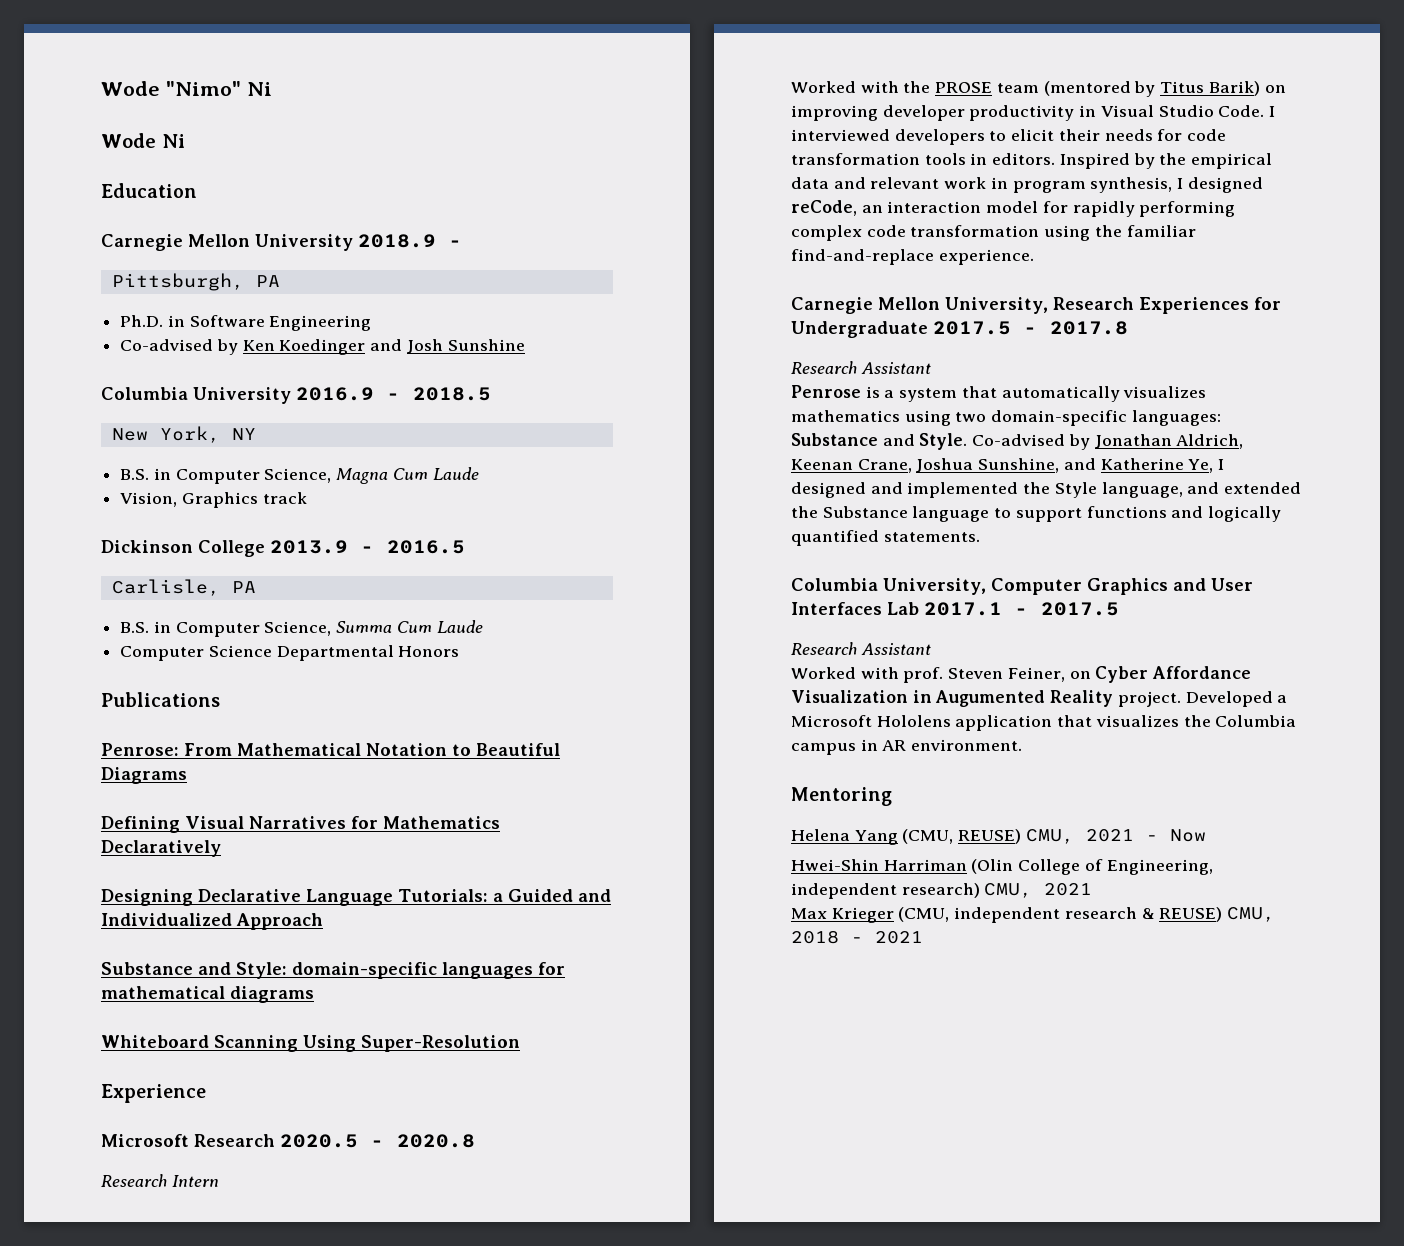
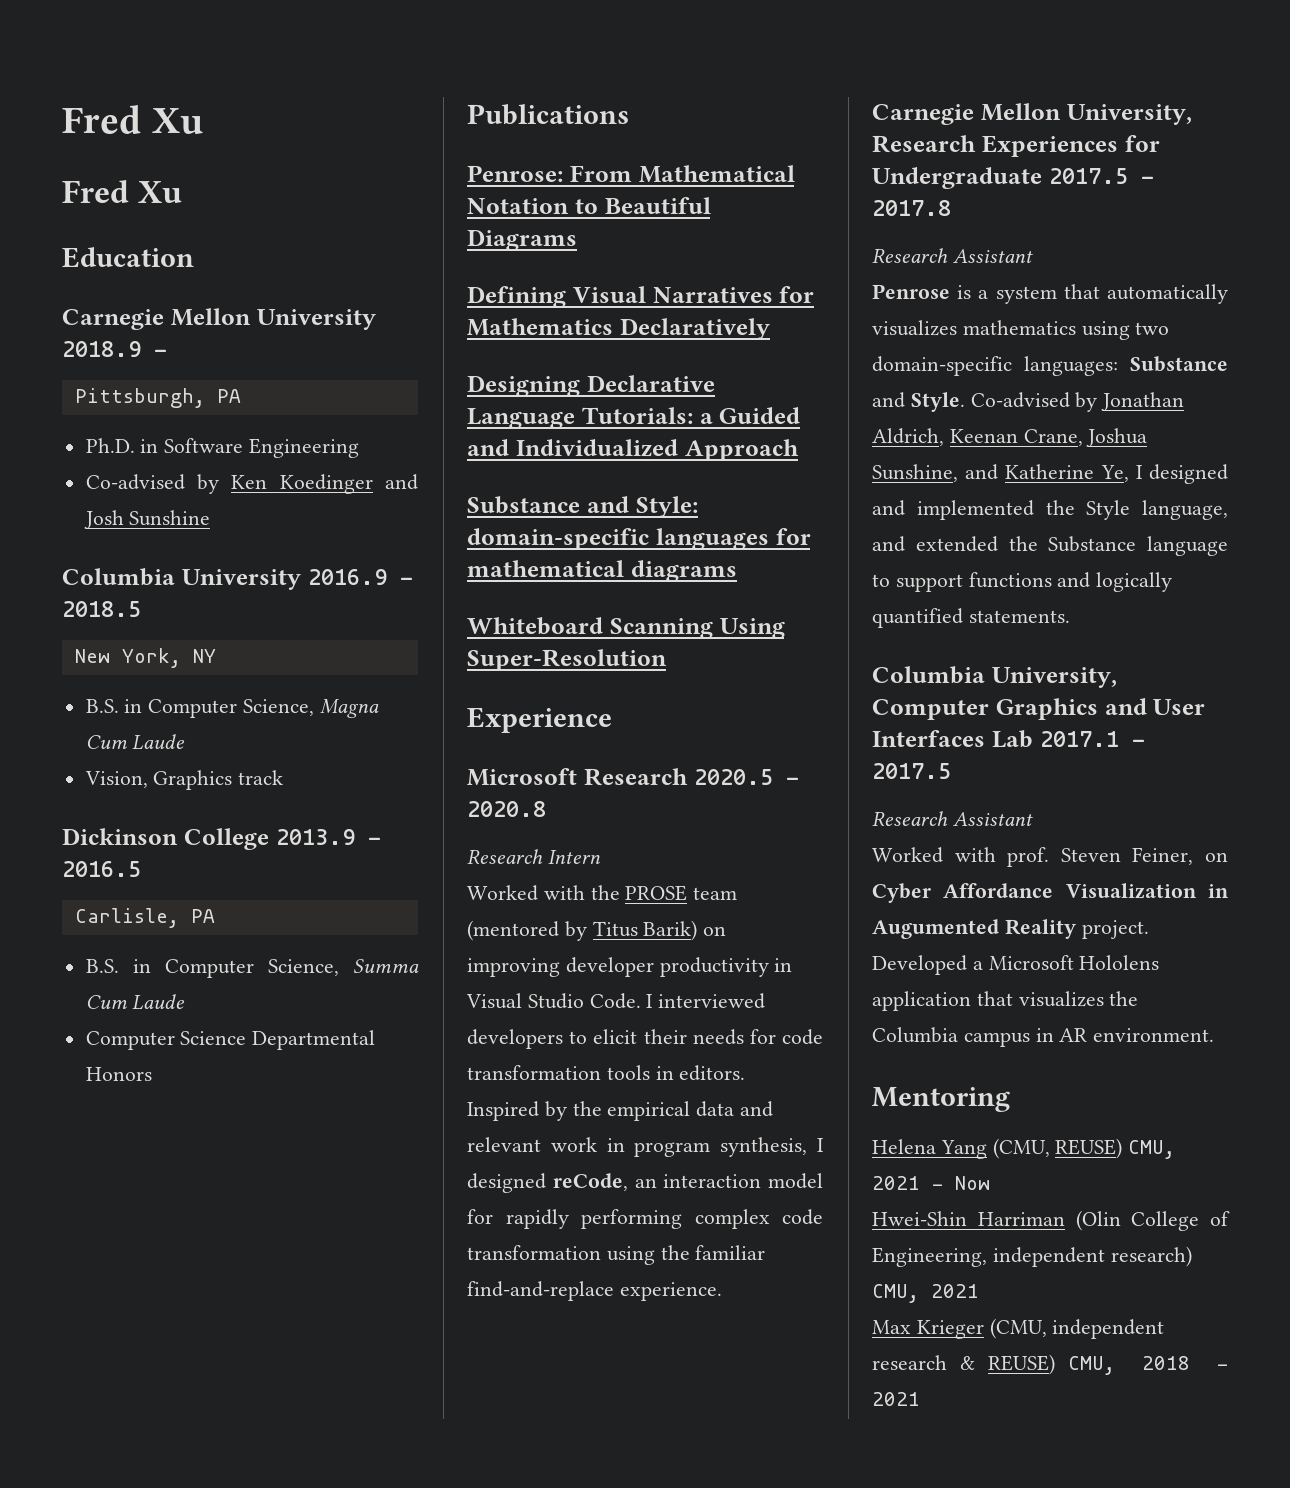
[101,81,272,96] [101,133,185,148] Wode "Nimo" Ni // Wode Ni -> [62,105,203,134] [62,180,183,203] Fred Xu // Fred Xu

